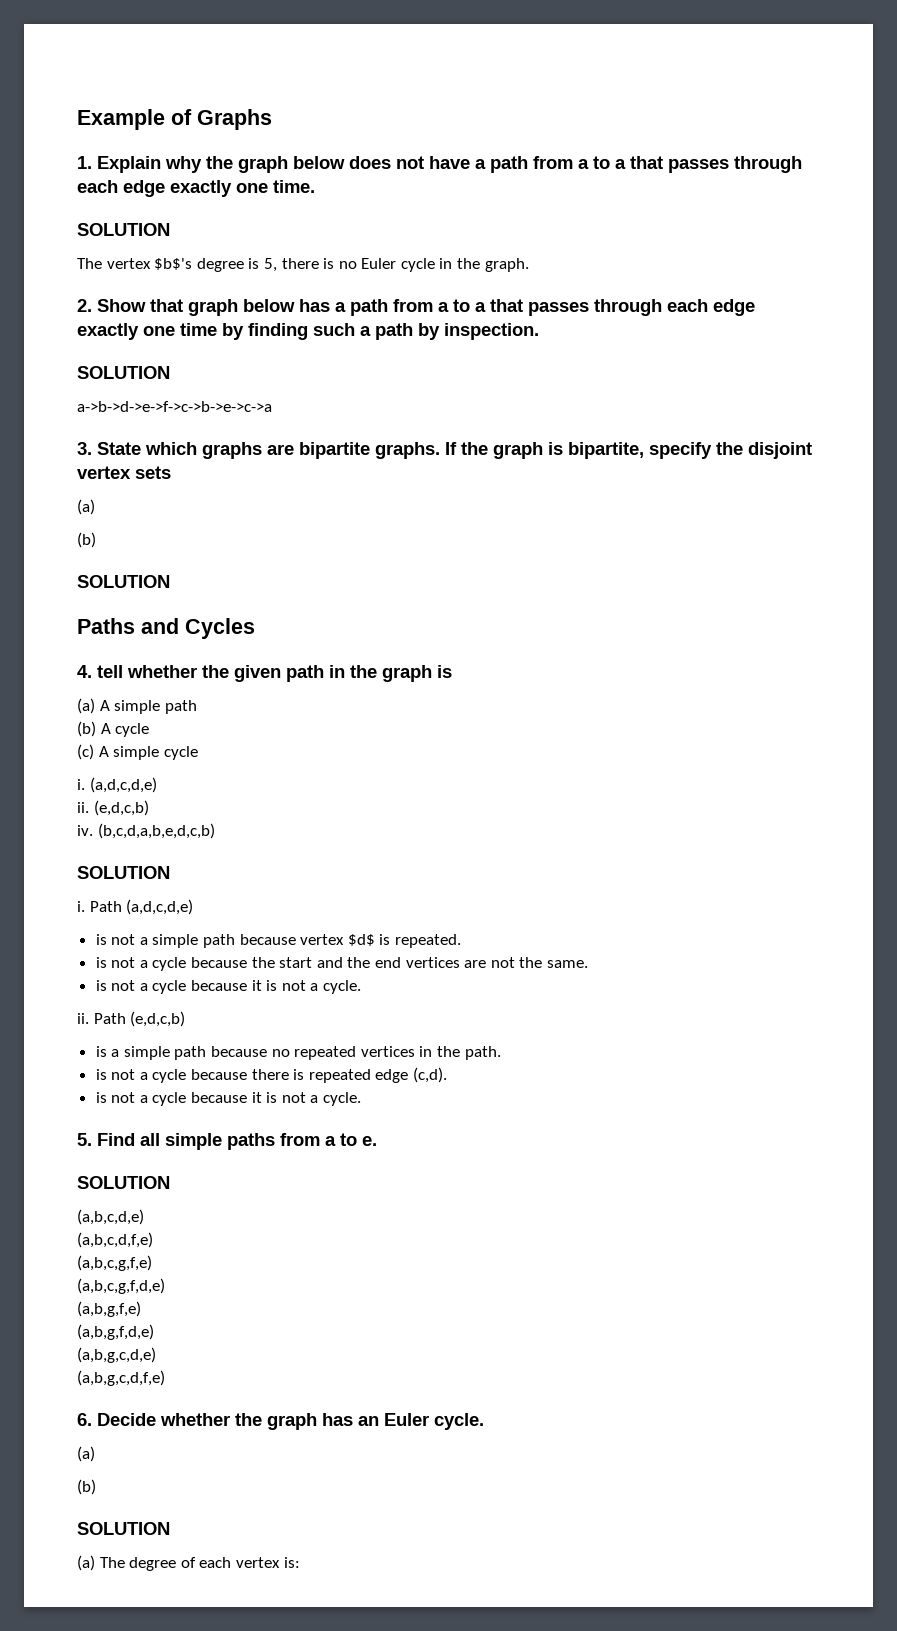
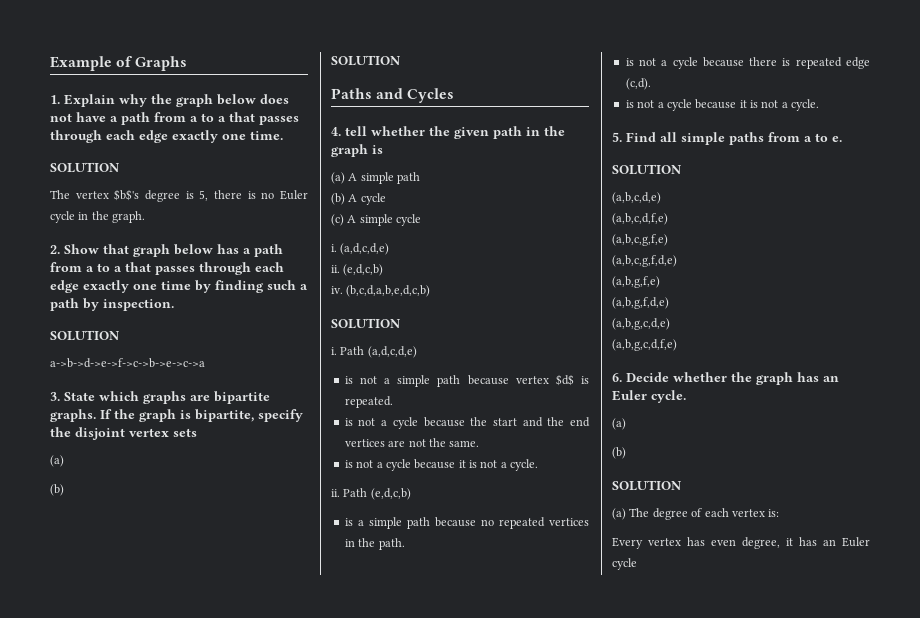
(300, 1562) none -> [612,537,870,549] [612,558,637,570] // Every vertex has even degree, it has an Euler cycle

